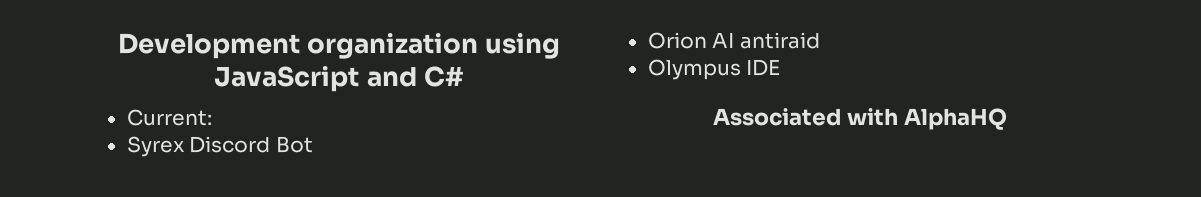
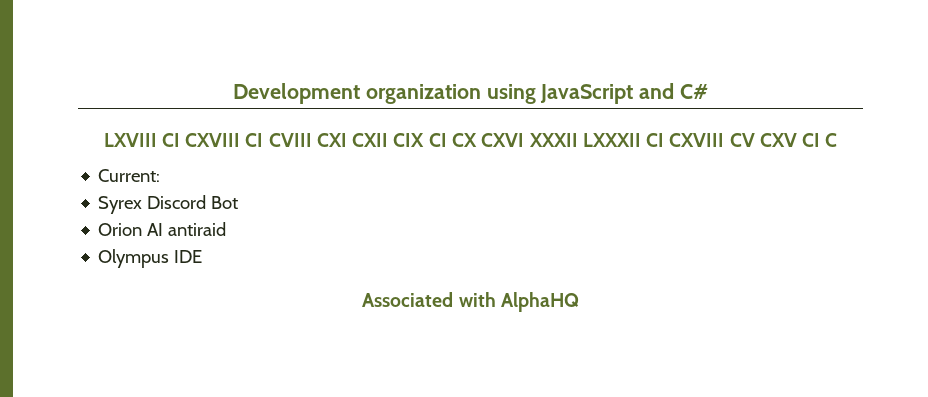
(464, 76) none -> [103,133,838,147] // LXVIII CI CXVIII CI CVIII CXI CXII CIX CI CX CXVI XXXII LXXXII CI CXVIII CV CXV CI C

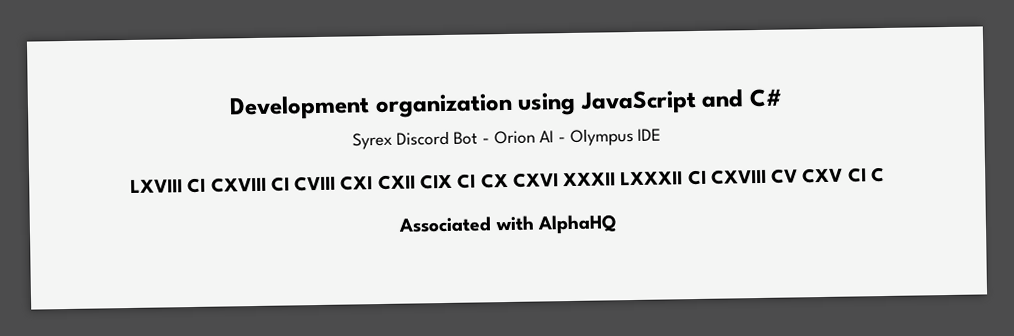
(709, 91) none -> [351,127,662,150] // Syrex Discord Bot - Orion AI - Olympus IDE
[98,169,161,182] [98,195,239,214] [98,222,227,236] [98,249,203,268] // Current: // Syrex Discord Bot // Orion AI antiraid // Olympus IDE -> (885, 175) none

